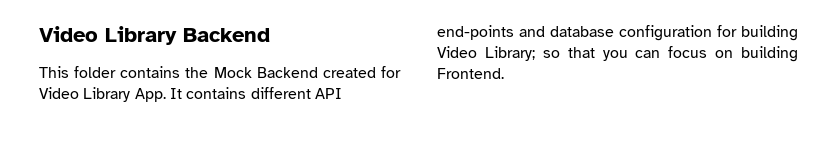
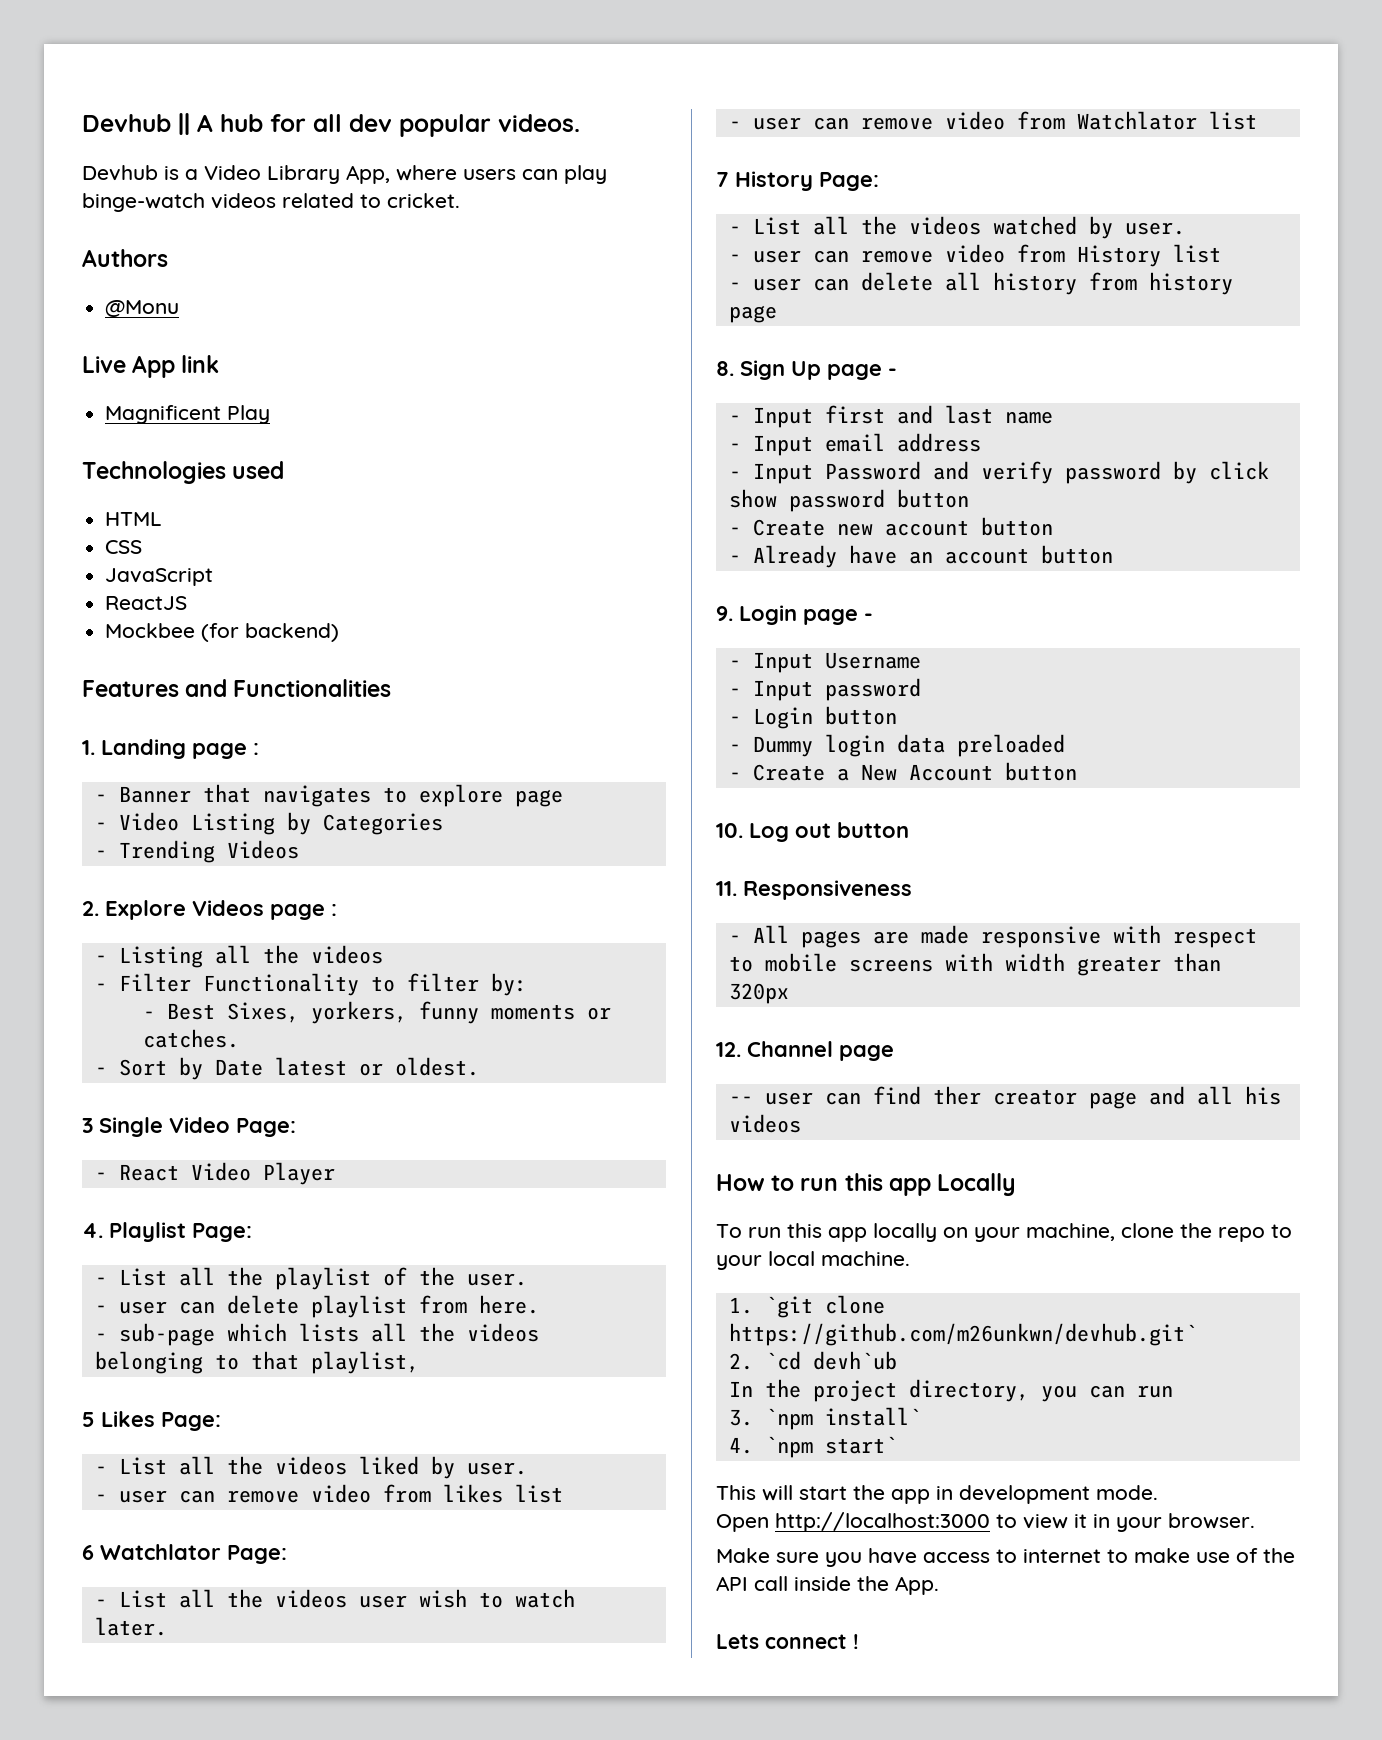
[39,26,270,45] [39,66,401,78] [39,87,342,102] [437,25,798,41] [437,46,798,62] [437,68,504,79] Video Library Backend // This folder contains the Mock Backend created for Video Library App. It contains different API end-points and database configuration for building Video Library; so that you can focus on building Frontend. -> [82,113,580,137] [82,165,607,184] [82,193,460,212] [82,249,168,267] [105,300,180,317] [82,355,220,378] [105,405,271,424] [82,461,285,484] [105,512,163,526] [105,540,143,554] [105,568,214,586] [105,596,188,610] [105,623,340,642] [82,679,392,697] [82,739,259,759] [94,784,563,807] [94,812,443,835] [94,840,299,863] [82,900,337,920] [94,945,383,968] [94,973,527,996] [142,1001,611,1024] [142,1029,239,1048] [94,1057,479,1080] [82,1117,296,1137] [94,1162,335,1185] [82,1222,252,1242] [94,1267,527,1290] [94,1295,539,1318] [94,1323,539,1346] [94,1351,419,1374] [82,1411,221,1431] [94,1456,527,1479] [94,1484,563,1503] [82,1544,287,1564] [94,1589,575,1608] [94,1617,167,1636] [728,111,1257,130] [716,171,879,191] [728,216,1185,239] [728,244,1221,267] [728,272,1233,295] [728,305,777,323] [716,360,897,380] [728,405,1053,428] [728,433,981,456] [728,461,1269,484] [728,489,969,512] [728,517,1053,536] [728,545,1113,568] [716,605,873,625] [728,652,921,673] [728,678,921,701] [728,706,897,729] [728,734,1065,757] [728,762,1077,781] [716,822,909,842] [716,880,912,900] [728,925,1257,948] [728,953,1221,976] [728,983,789,1004] [716,1041,894,1061] [728,1086,1281,1109] [728,1114,801,1133] [716,1173,1017,1196] [716,1223,1292,1242] [716,1251,910,1270] [728,1295,885,1318] [728,1323,1197,1346] [728,1351,897,1370] [728,1379,1173,1402] [728,1407,921,1430] [728,1436,897,1458] [716,1485,1158,1504] [716,1512,1255,1532] [716,1548,1295,1567] [716,1576,939,1595] [716,1634,859,1649] Devhub || A hub for all dev popular videos. // Devhub is a Video Library App, where users can play binge-watch videos related to cricket. // Authors // @Monu // Live App link // Magnificent Play // Technologies used // HTML // CSS // JavaScript // ReactJS // Mockbee (for backend) // Features and Functionalities // 1. Landing page : // - Banner that navigates to explore page // - Video Listing by Categories // - Trending Videos // 2. Explore Videos page : // - Listing all the videos // - Filter Functionality to filter by: // - Best Sixes, yorkers, funny moments or catches. // - Sort by Date latest or oldest. // 3 Single Video Page: // - React Video Player // 4. Playlist Page: // - List all the playlist of the user. // - user can delete playlist from here. // - sub-page which lists all the videos belonging to that playlist, // 5 Likes Page: // - List all the videos liked by user. // - user can remove video from likes list // 6 Watchlator Page: // - List all the videos user wish to watch later. // - user can remove video from Watchlator list // 7 History Page: // - List all the videos watched by user. // - user can remove video from History list // - user can delete all history from history page // 8. Sign Up page - // - Input first and last name // - Input email address // - Input Password and verify password by click show password button // - Create new account button // - Already have an account button // 9. Login page - // - Input Username // - Input password // - Login button // - Dummy login data preloaded // - Create a New Account button // 10. Log out button // 11. Responsiveness // - All pages are made responsive with respect to mobile screens with width greater than 320px // 12. Channel page // -- user can find ther creator page and all his videos // How to run this app Locally // To run this app locally on your machine, clone the repo to your local machine. // 1. `git clone https://github.com/m26unkwn/devhub.git` // 2. `cd devh`ub // In the project directory, you can run // 3. `npm install` // 4. `npm start` // This will start the app in development mode. // Open http://localhost:3000 to view it in your browser. // Make sure you have access to internet to make use of the API call inside the App. // Lets connect !

